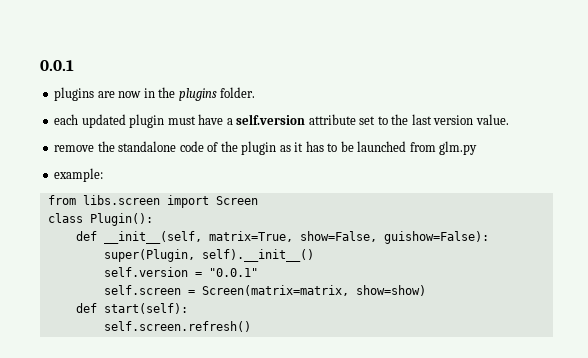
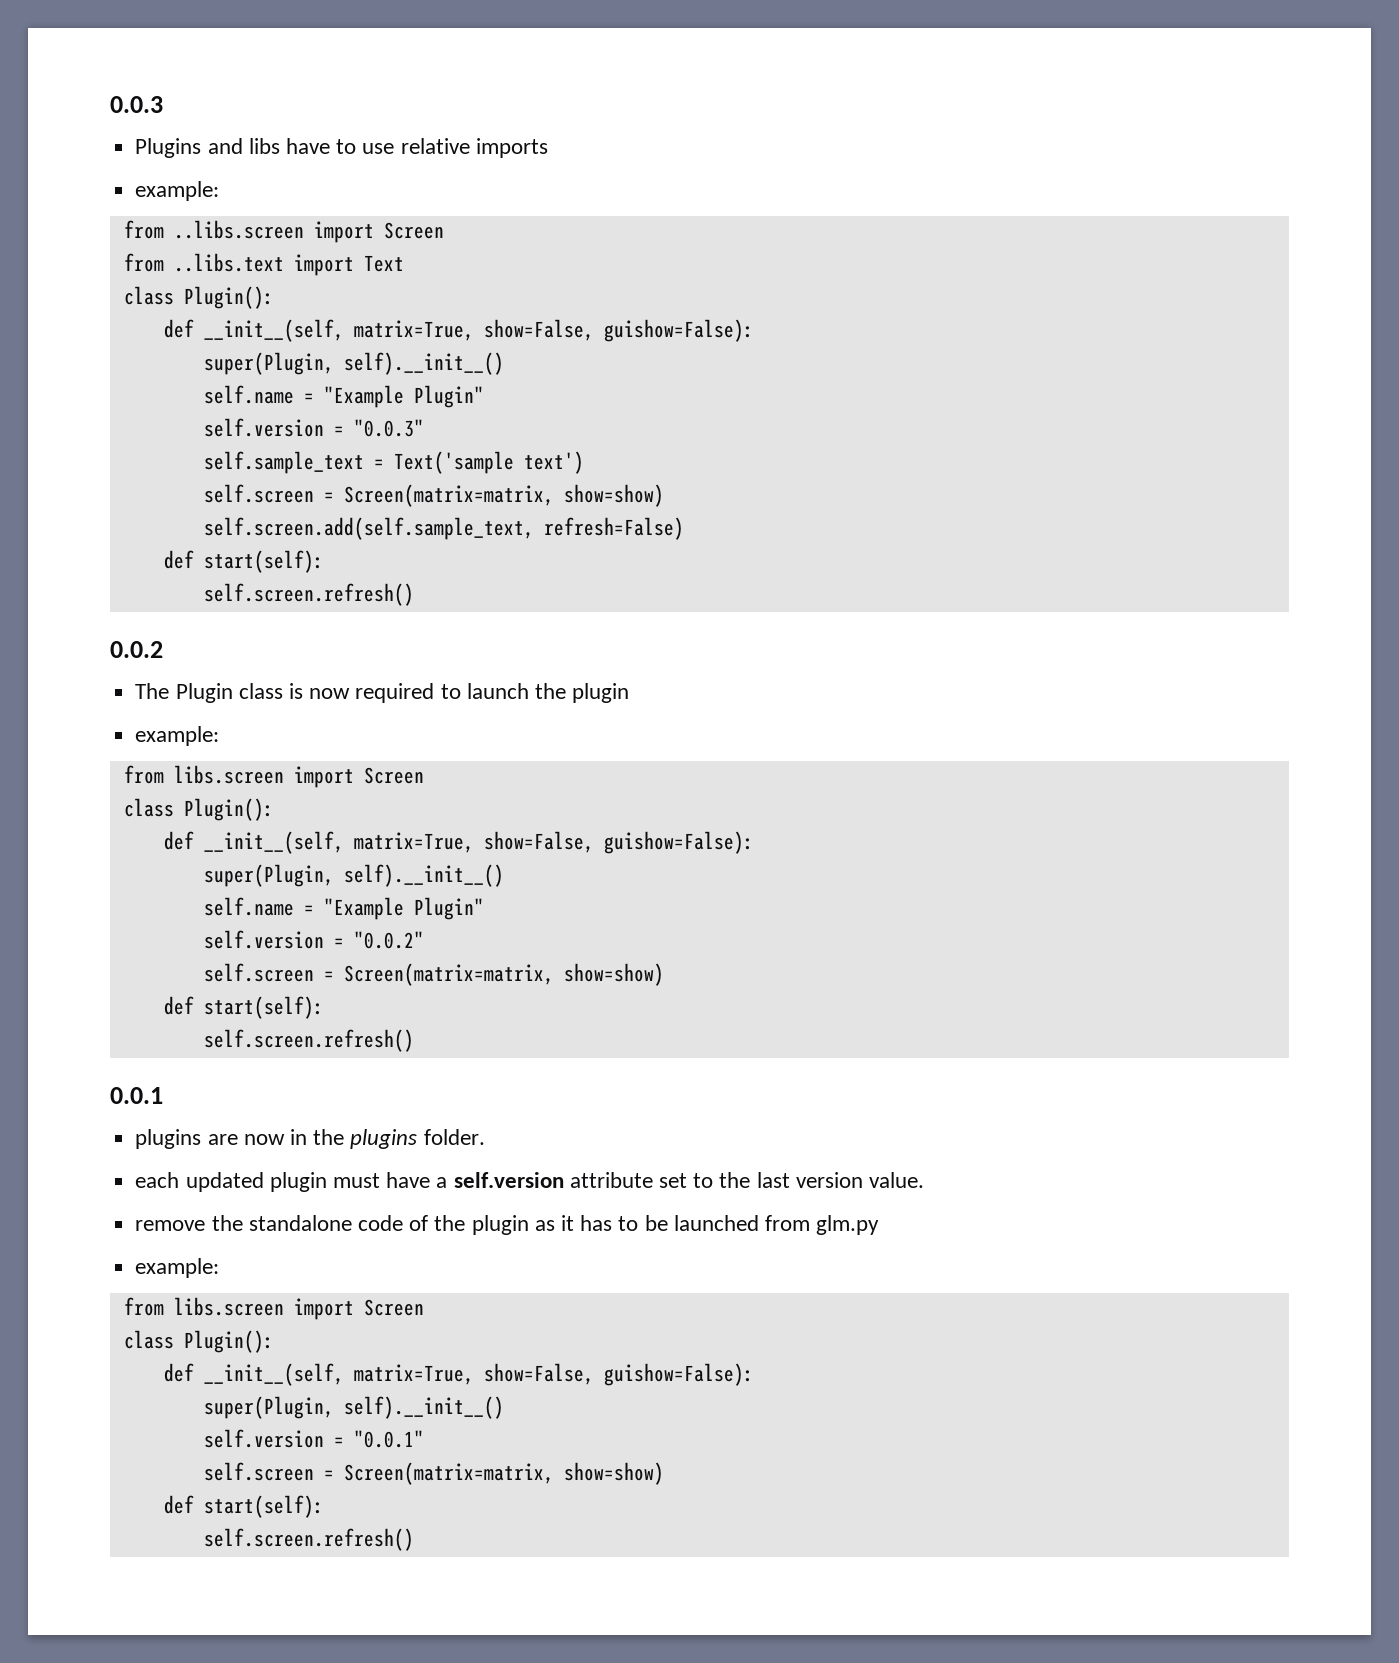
(40, 65) none -> [110,96,163,113] [135,138,548,158] [135,181,220,201] [123,220,444,243] [123,253,404,276] [123,286,274,309] [163,319,754,342] [203,352,504,375] [203,385,484,408] [203,418,424,437] [203,451,584,474] [203,484,664,507] [203,517,684,540] [163,550,324,573] [203,583,414,606] [110,641,163,658] [135,683,630,703] [135,726,220,746] [123,765,424,788] [123,798,274,821] [163,831,754,854] [203,864,504,887] [203,897,484,920] [203,930,424,949] [203,963,664,986] [163,996,324,1019] [203,1029,414,1052] 0.0.3 // Plugins and libs have to use relative imports // example: // from ..libs.screen import Screen // from ..libs.text import Text // class Plugin(): // def __init__(self, matrix=True, show=False, guishow=False): // super(Plugin, self).__init__() // self.name = "Example Plugin" // self.version = "0.0.3" // self.sample_text = Text('sample text') // self.screen = Screen(matrix=matrix, show=show) // self.screen.add(self.sample_text, refresh=False) // def start(self): // self.screen.refresh() // 0.0.2 // The Plugin class is now required to launch the plugin // example: // from libs.screen import Screen // class Plugin(): // def __init__(self, matrix=True, show=False, guishow=False): // super(Plugin, self).__init__() // self.name = "Example Plugin" // self.version = "0.0.2" // self.screen = Screen(matrix=matrix, show=show) // def start(self): // self.screen.refresh() //

